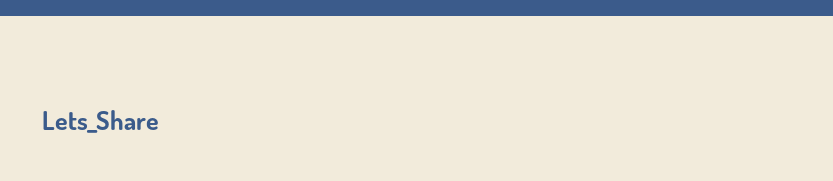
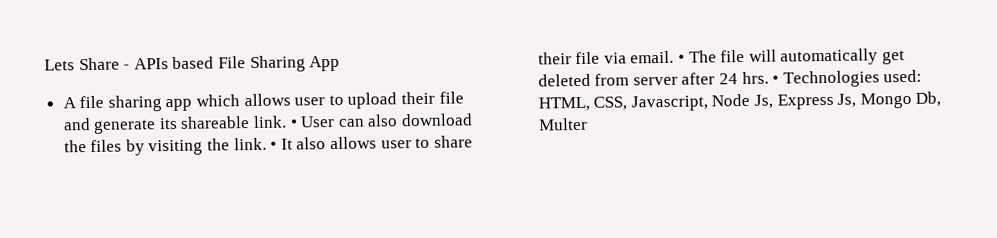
[42,110,159,133] Lets_Share -> [44,55,341,73] [62,91,464,112] [62,113,474,134] [63,135,473,156] [537,48,906,66] [537,69,923,88] [537,91,942,112] [537,117,588,131] Lets Share - APIs based File Sharing App // A file sharing app which allows user to upload their file and generate its shareable link. • User can also download the files by visiting the link. • It also allows user to share their file via email. • The file will automatically get deleted from server after 24 hrs. • Technologies used: HTML, CSS, Javascript, Node Js, Express Js, Mongo Db, Multer

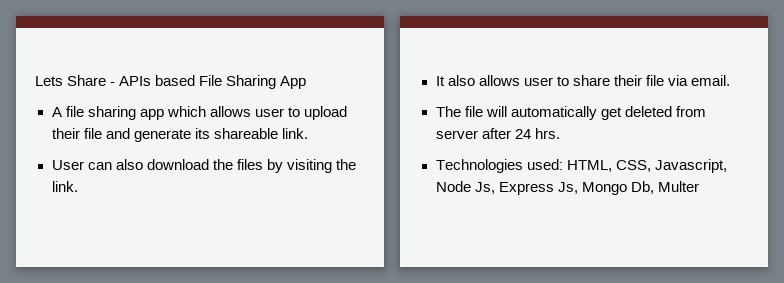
[289,119,298,128] • -> (308, 133) //
[270,141,278,150] • -> (78, 186) //
[678,54,686,63] • -> (730, 80) //
[772,75,780,84] • -> (560, 133) //

